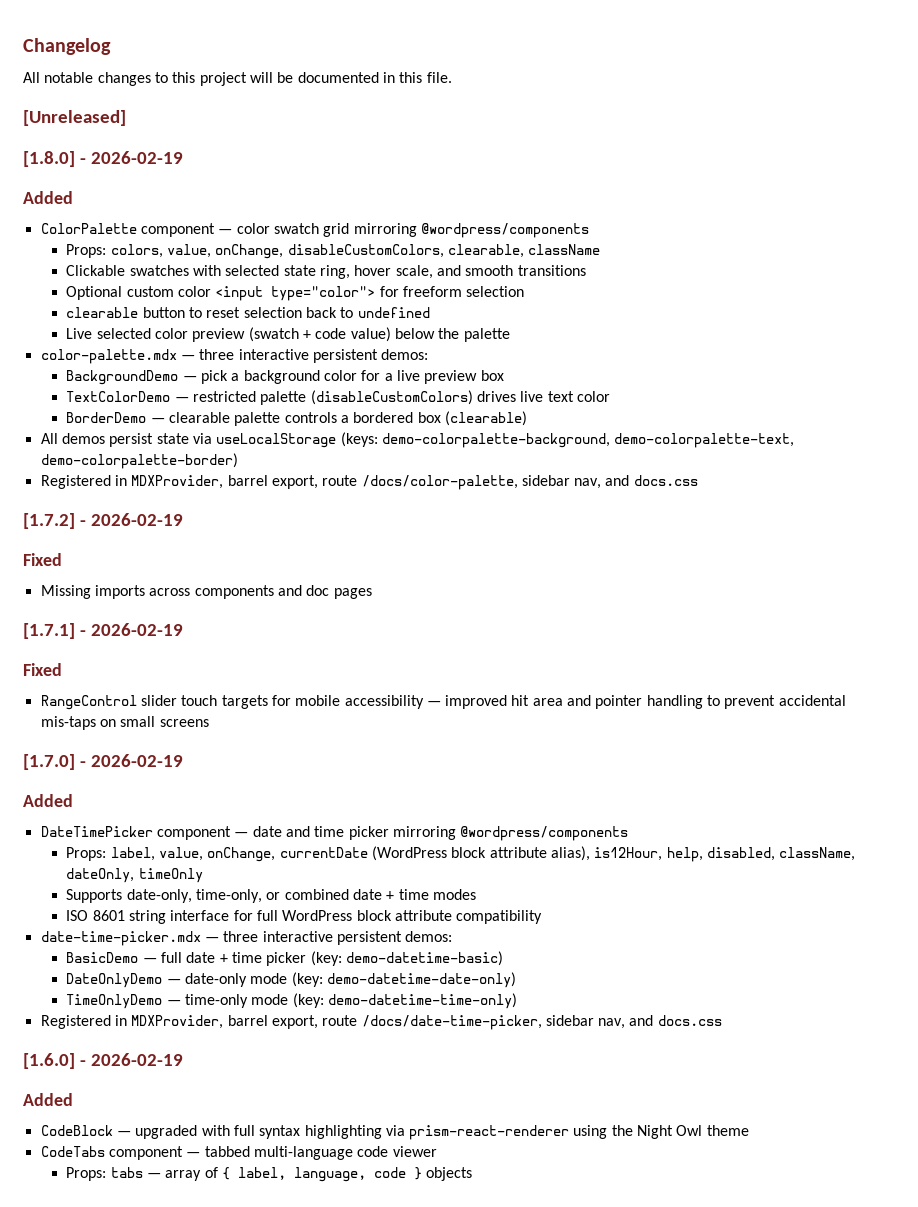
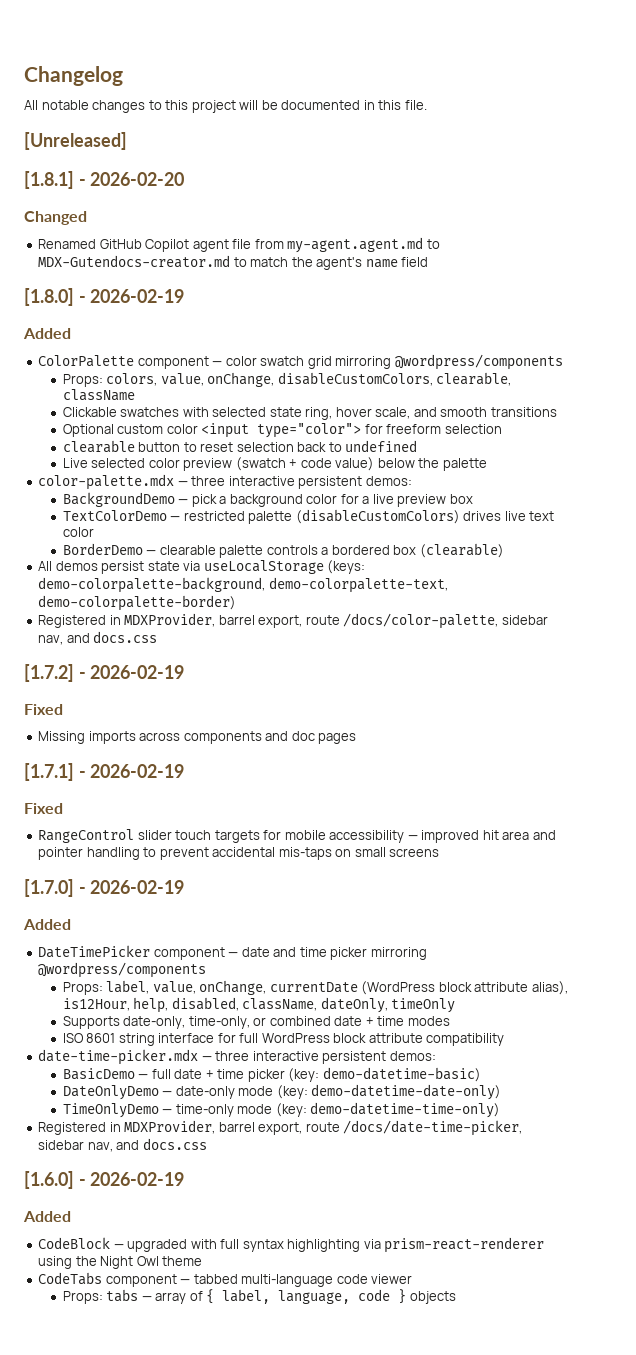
(126, 118) none -> [24,171,185,189] [24,211,87,225] [38,237,440,253] [38,255,429,270] // [1.8.1] - 2026-02-20 // Changed // Renamed GitHub Copilot agent file from my-agent.agent.md to MDX-Gutendocs-creator.md to match the agent's name field

